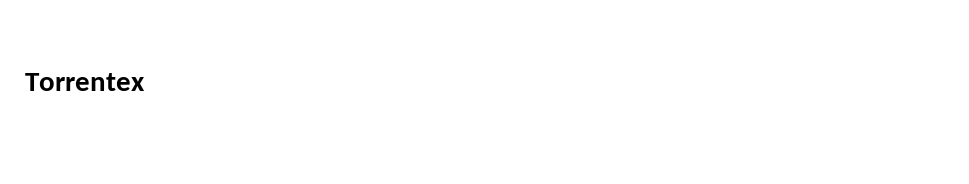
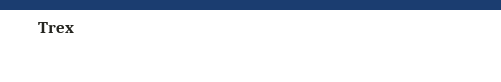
[25,73,145,91] Torrentex -> [38,22,74,33] Trex

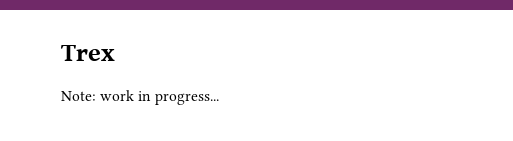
(74, 27) none -> [61,90,219,105] // Note: work in progress...

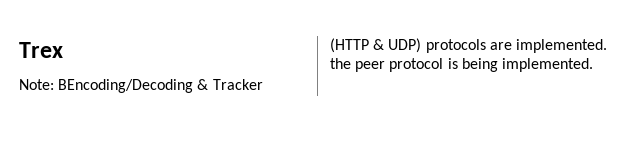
[100,90,219,105] work in progress... -> [58,79,263,93] [330,38,607,53] [330,58,593,72] BEncoding/Decoding & Tracker (HTTP & UDP) protocols are implemented. the peer protocol is being implemented.

